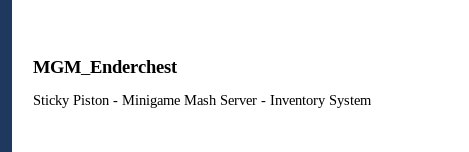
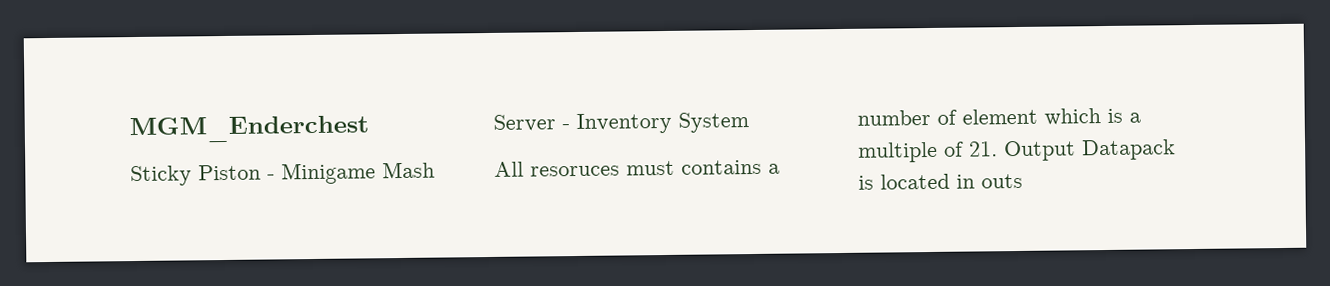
(372, 101) none -> [494,159,780,177] [857,108,1141,126] [858,139,1176,163] [858,173,1023,190] // All resoruces must contains a number of element which is a multiple of 21. Output Datapack is located in outs

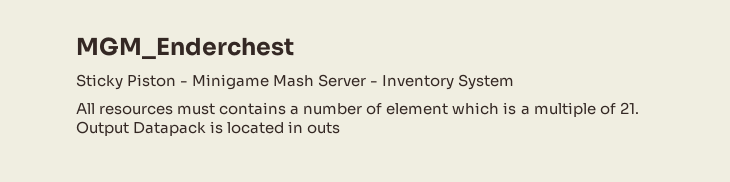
[530,165,620,177] resoruces -> [99,105,174,115] resources

